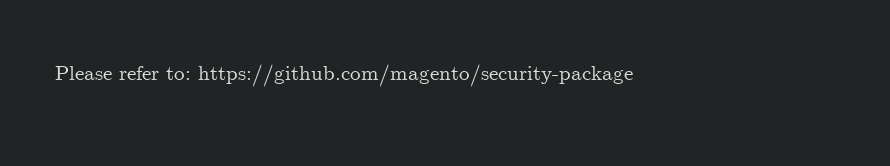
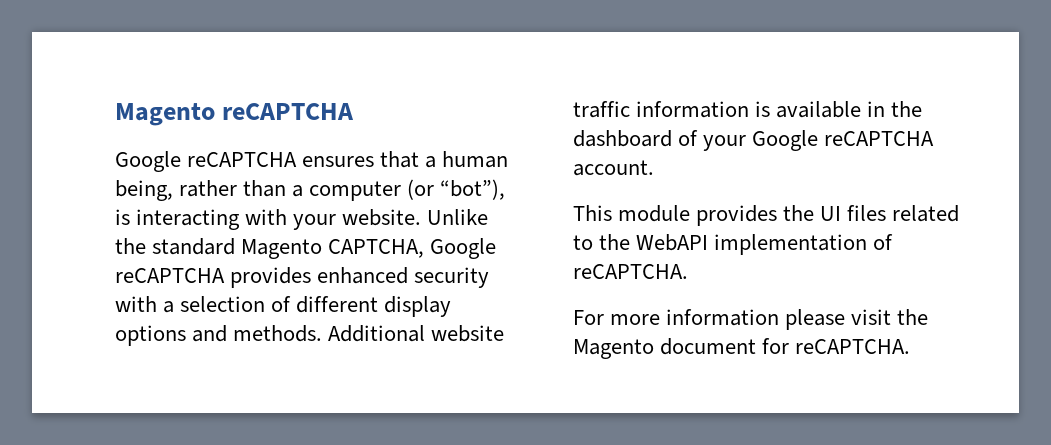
[55,64,633,87] Please refer to: https://github.com/magento/security-package -> [115,103,355,126] [115,151,509,172] [115,179,506,201] [115,209,489,230] [115,238,497,259] [115,267,490,288] [115,296,452,317] [115,325,505,346] [573,101,923,118] [573,130,935,151] [573,160,654,176] [573,205,960,226] [573,234,894,255] [573,264,688,279] [573,309,929,330] [573,338,911,359] Magento reCAPTCHA // Google reCAPTCHA ensures that a human being, rather than a computer (or “bot”), is interacting with your website. Unlike the standard Magento CAPTCHA, Google reCAPTCHA provides enhanced security with a selection of different display options and methods. Additional website traffic information is available in the dashboard of your Google reCAPTCHA account. // This module provides the UI files related to the WebAPI implementation of reCAPTCHA. // For more information please visit the Magento document for reCAPTCHA.

